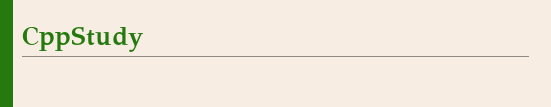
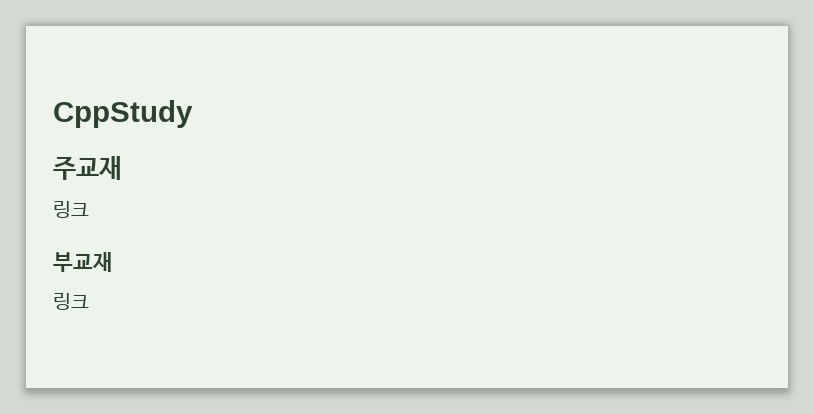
(144, 39) none -> [53,156,122,180] [53,201,89,218] [53,252,113,272] [53,293,89,310] // 주교재 // 링크 // 부교재 // 링크

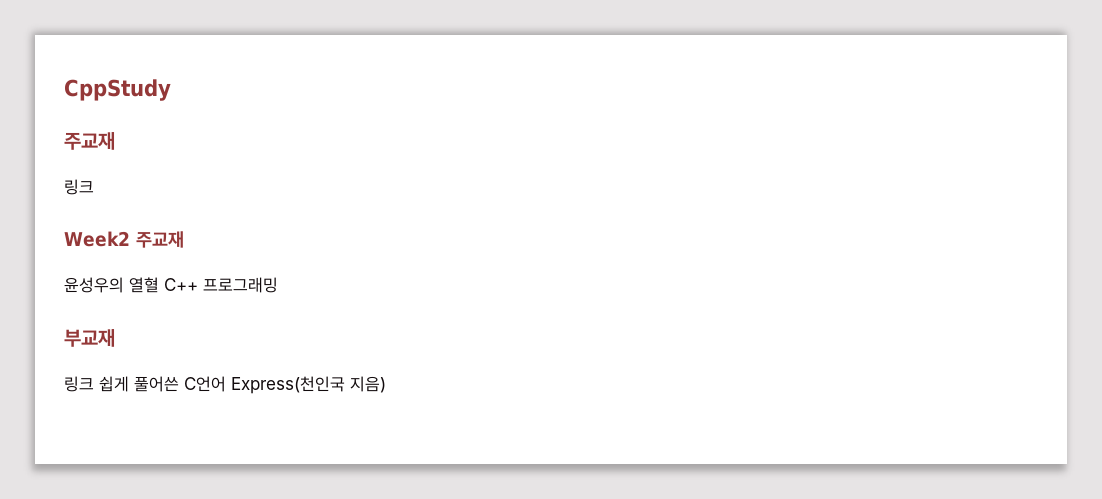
[53,252,113,272] [53,293,89,310] 부교재 // 링크 -> [64,231,184,248] [64,277,278,293] [64,329,115,347] [64,376,386,394] Week2 주교재 // 윤성우의 열혈 C++ 프로그래밍 // 부교재 // 링크 쉽게 풀어쓴 C언어 Express(천인국 지음)

